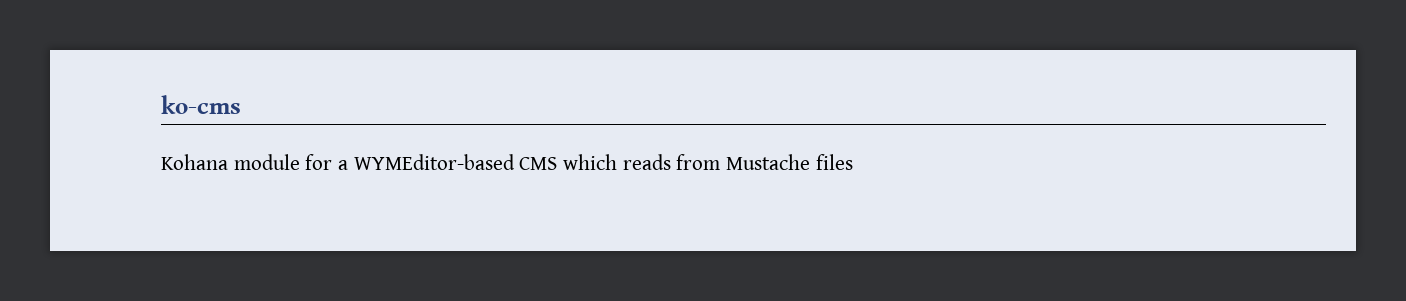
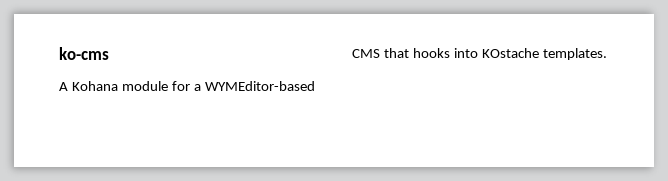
(241, 104) none -> [59,82,68,91] A
[563,154,853,170] which reads from Mustache files -> [383,48,607,60] that hooks into KOstache templates.

